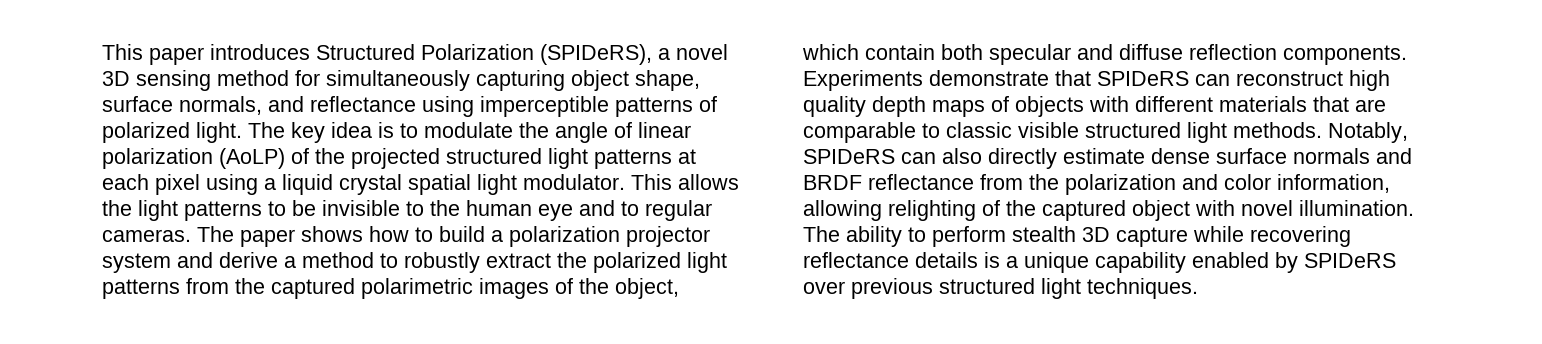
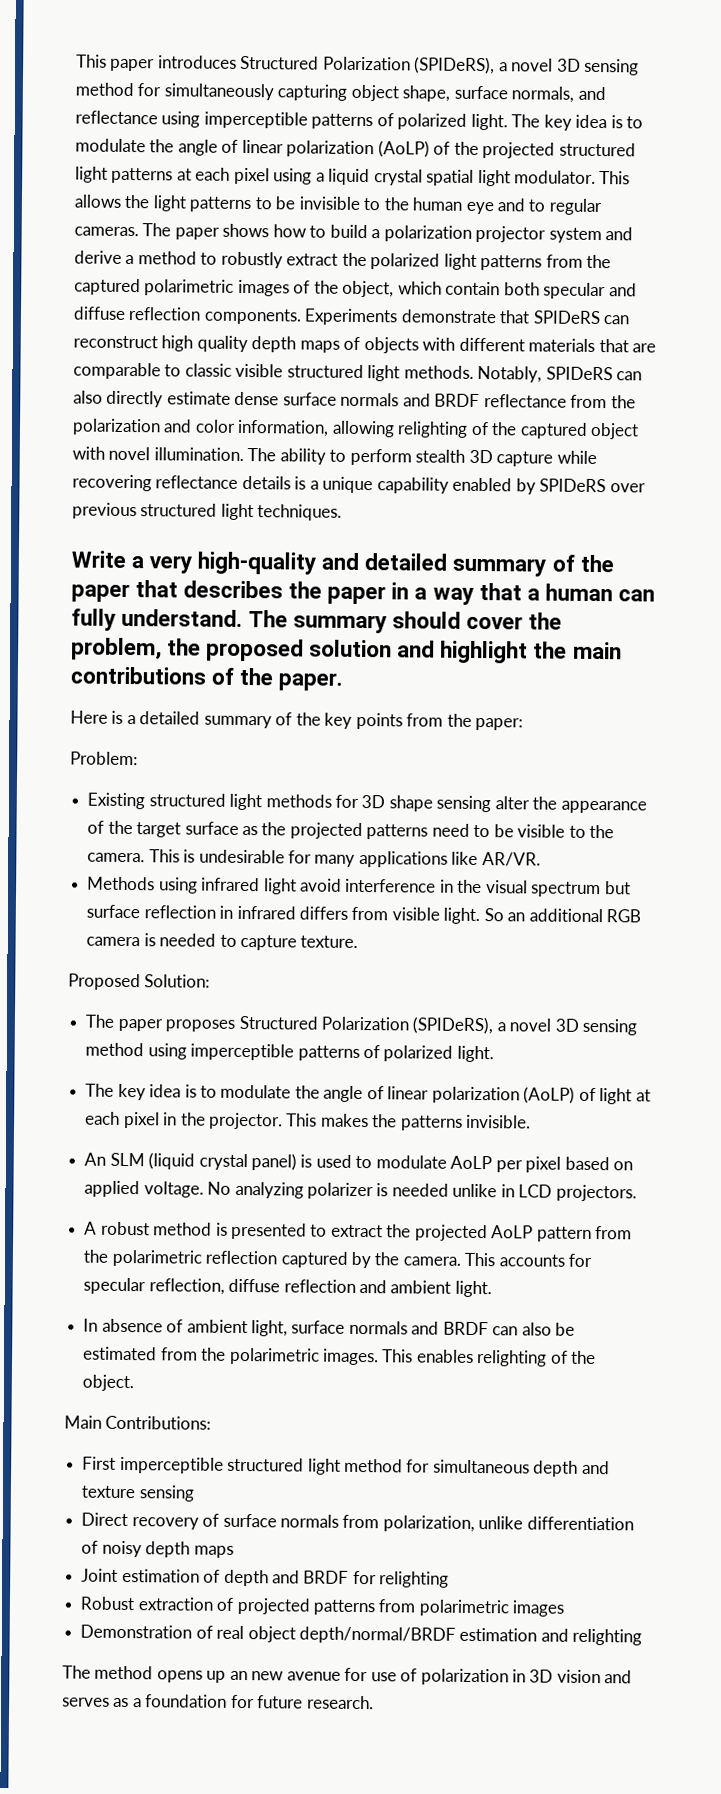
(1198, 288) none -> [71,550,614,577] [71,580,655,605] [71,608,563,634] [71,637,622,664] [70,666,344,691] [70,710,524,731] [70,751,138,766] [87,792,647,814] [87,820,615,840] [87,849,541,868] [87,876,631,898] [86,904,642,925] [86,933,359,951] [68,973,211,991] [85,1014,638,1036] [85,1042,494,1063] [85,1083,651,1105] [85,1111,532,1131] [84,1152,634,1173] [84,1180,637,1202] [84,1221,633,1242] [83,1249,593,1269] [83,1277,492,1298] [83,1318,576,1337] [83,1346,597,1367] [82,1374,135,1392] [64,1415,212,1430] [82,1456,610,1477] [81,1485,194,1502] [81,1512,634,1532] [81,1540,234,1558] [81,1568,450,1588] [80,1596,565,1617] [80,1624,643,1646] [62,1665,633,1686] [62,1694,374,1710] // Write a very high-quality and detailed summary of the paper that describes the paper in a way that a human can fully understand. The summary should cover the problem, the proposed solution and highlight the main contributions of the paper. // Here is a detailed summary of the key points from the paper: // Problem: // Existing structured light methods for 3D shape sensing alter the appearance of the target surface as the projected patterns need to be visible to the camera. This is undesirable for many applications like AR/VR. // Methods using infrared light avoid interference in the visual spectrum but surface reflection in infrared differs from visible light. So an additional RGB camera is needed to capture texture. // Proposed Solution: // The paper proposes Structured Polarization (SPIDeRS), a novel 3D sensing method using imperceptible patterns of polarized light. // The key idea is to modulate the angle of linear polarization (AoLP) of light at each pixel in the projector. This makes the patterns invisible. // An SLM (liquid crystal panel) is used to modulate AoLP per pixel based on applied voltage. No analyzing polarizer is needed unlike in LCD projectors. // A robust method is presented to extract the projected AoLP pattern from the polarimetric reflection captured by the camera. This accounts for specular reflection, diffuse reflection and ambient light. // In absence of ambient light, surface normals and BRDF can also be estimated from the polarimetric images. This enables relighting of the object. // Main Contributions: // First imperceptible structured light method for simultaneous depth and texture sensing // Direct recovery of surface normals from polarization, unlike differentiation of noisy depth maps // Joint estimation of depth and BRDF for relighting // Robust extraction of projected patterns from polarimetric images // Demonstration of real object depth/normal/BRDF estimation and relighting // The method opens up an new avenue for use of polarization in 3D vision and serves as a foundation for future research.

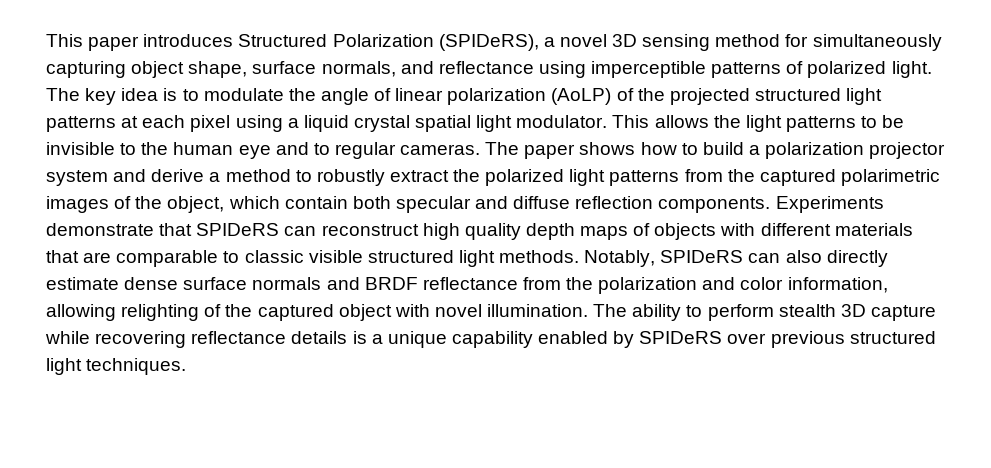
[71,550,614,577] [71,580,655,605] [71,608,563,634] [71,637,622,664] [70,666,344,691] [70,710,524,731] [70,751,138,766] [87,792,647,814] [87,820,615,840] [87,849,541,868] [87,876,631,898] [86,904,642,925] [86,933,359,951] [68,973,211,991] [85,1014,638,1036] [85,1042,494,1063] [85,1083,651,1105] [85,1111,532,1131] [84,1152,634,1173] [84,1180,637,1202] [84,1221,633,1242] [83,1249,593,1269] [83,1277,492,1298] [83,1318,576,1337] [83,1346,597,1367] [82,1374,135,1392] [64,1415,212,1430] [82,1456,610,1477] [81,1485,194,1502] [81,1512,634,1532] [81,1540,234,1558] [81,1568,450,1588] [80,1596,565,1617] [80,1624,643,1646] [62,1665,633,1686] [62,1694,374,1710] // Write a very high-quality and detailed summary of the paper that describes the paper in a way that a human can fully understand. The summary should cover the problem, the proposed solution and highlight the main contributions of the paper. // Here is a detailed summary of the key points from the paper: // Problem: // Existing structured light methods for 3D shape sensing alter the appearance of the target surface as the projected patterns need to be visible to the camera. This is undesirable for many applications like AR/VR. // Methods using infrared light avoid interference in the visual spectrum but surface reflection in infrared differs from visible light. So an additional RGB camera is needed to capture texture. // Proposed Solution: // The paper proposes Structured Polarization (SPIDeRS), a novel 3D sensing method using imperceptible patterns of polarized light. // The key idea is to modulate the angle of linear polarization (AoLP) of light at each pixel in the projector. This makes the patterns invisible. // An SLM (liquid crystal panel) is used to modulate AoLP per pixel based on applied voltage. No analyzing polarizer is needed unlike in LCD projectors. // A robust method is presented to extract the projected AoLP pattern from the polarimetric reflection captured by the camera. This accounts for specular reflection, diffuse reflection and ambient light. // In absence of ambient light, surface normals and BRDF can also be estimated from the polarimetric images. This enables relighting of the object. // Main Contributions: // First imperceptible structured light method for simultaneous depth and texture sensing // Direct recovery of surface normals from polarization, unlike differentiation of noisy depth maps // Joint estimation of depth and BRDF for relighting // Robust extraction of projected patterns from polarimetric images // Demonstration of real object depth/normal/BRDF estimation and relighting // The method opens up an new avenue for use of polarization in 3D vision and serves as a foundation for future research. -> (187, 366) none

